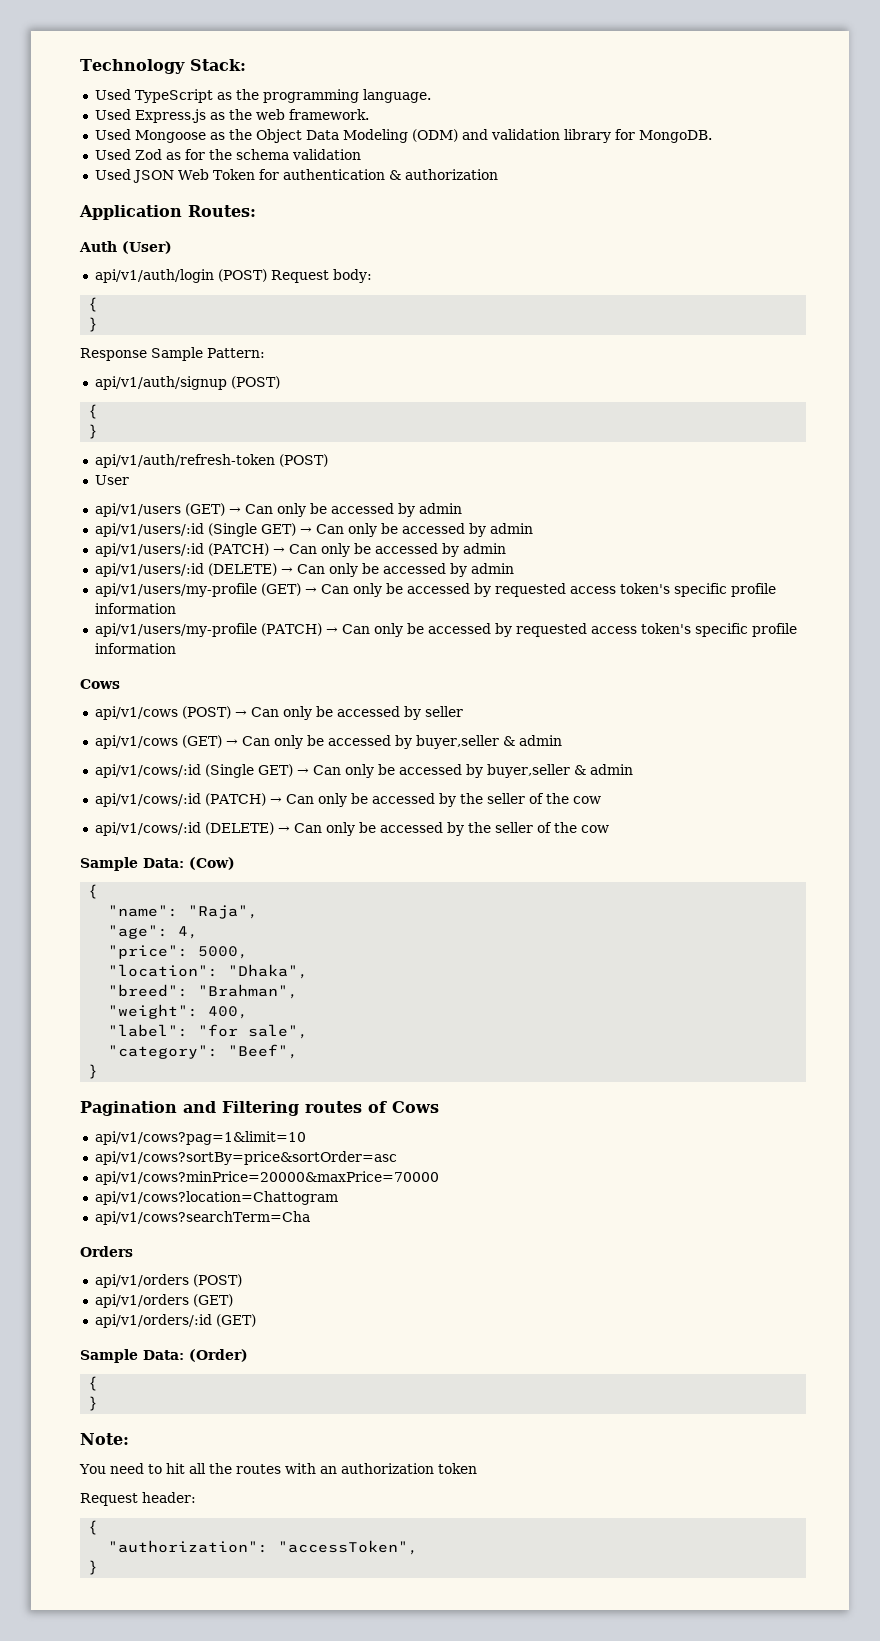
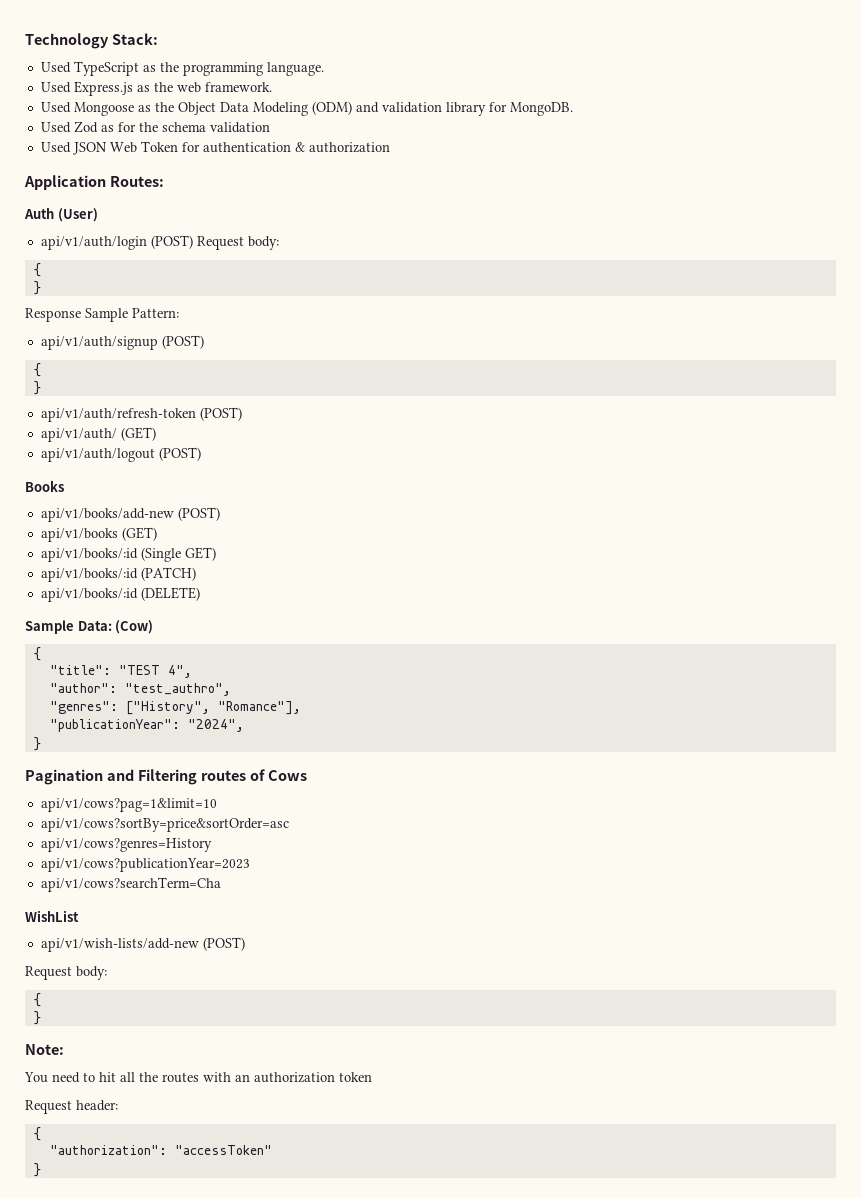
[94,475,129,485] [94,503,462,517] [94,523,533,537] [94,543,506,557] [94,563,514,577] [94,583,776,597] [94,603,176,614] [94,623,797,637] [94,643,176,654] [80,679,120,689] [94,706,463,720] [94,735,562,749] [94,764,633,778] [94,793,601,807] [94,822,609,836] [80,857,235,871] [88,884,99,899] [108,905,259,919] [108,925,199,939] [108,945,249,959] [108,964,309,979] [108,984,299,999] [108,1004,249,1019] [108,1024,309,1039] [108,1044,299,1059] User // api/v1/users (GET) → Can only be accessed by admin // api/v1/users/:id (Single GET) → Can only be accessed by admin // api/v1/users/:id (PATCH) → Can only be accessed by admin // api/v1/users/:id (DELETE) → Can only be accessed by admin // api/v1/users/my-profile (GET) → Can only be accessed by requested access token's specific profile information // api/v1/users/my-profile (PATCH) → Can only be accessed by requested access token's specific profile information // Cows // api/v1/cows (POST) → Can only be accessed by seller // api/v1/cows (GET) → Can only be accessed by buyer,seller & admin // api/v1/cows/:id (Single GET) → Can only be accessed by buyer,seller & admin // api/v1/cows/:id (PATCH) → Can only be accessed by the seller of the cow // api/v1/cows/:id (DELETE) → Can only be accessed by the seller of the cow // Sample Data: (Cow) // { // "name": "Raja", // "age": 4, // "price": 5000, // "location": "Dhaka", // "breed": "Brahman", // "weight": 400, // "label": "for sale", // "category": "Beef", -> [40,427,156,442] [40,447,201,462] [25,480,64,492] [40,507,220,522] [40,527,157,542] [40,547,216,562] [40,567,196,582] [40,587,200,602] [25,620,154,634] [33,647,41,661] [49,665,192,678] [49,683,231,696] [49,701,301,715] [49,719,244,732] api/v1/auth/ (GET) // api/v1/auth/logout (POST) // Books // api/v1/books/add-new (POST) // api/v1/books (GET) // api/v1/books/:id (Single GET) // api/v1/books/:id (PATCH) // api/v1/books/:id (DELETE) // Sample Data: (Cow) // { // "title": "TEST 4", // "author": "test_authro", // "genres": ["History", "Romance"], // "publicationYear": "2024",
[94,1171,439,1185] [94,1191,338,1205] api/v1/cows?minPrice=20000&maxPrice=70000 // api/v1/cows?location=Chattogram -> [40,838,212,852] [40,858,250,872] api/v1/cows?genres=History // api/v1/cows?publicationYear=2023
[80,1246,133,1257] [94,1274,242,1288] [94,1294,233,1308] [94,1314,256,1328] [80,1349,248,1363] Orders // api/v1/orders (POST) // api/v1/orders (GET) // api/v1/orders/:id (GET) // Sample Data: (Order) -> [25,910,79,922] [40,937,245,952] [25,966,107,980] WishList // api/v1/wish-lists/add-new (POST) // Request body:
[278,1540,419,1555] "accessToken", -> [174,1145,272,1155] "accessToken"

